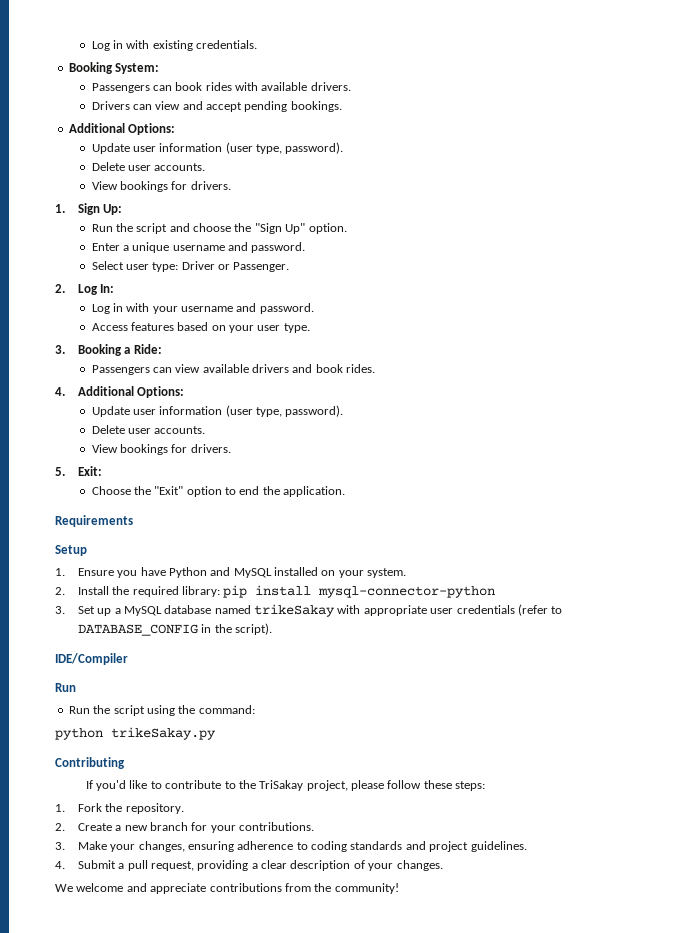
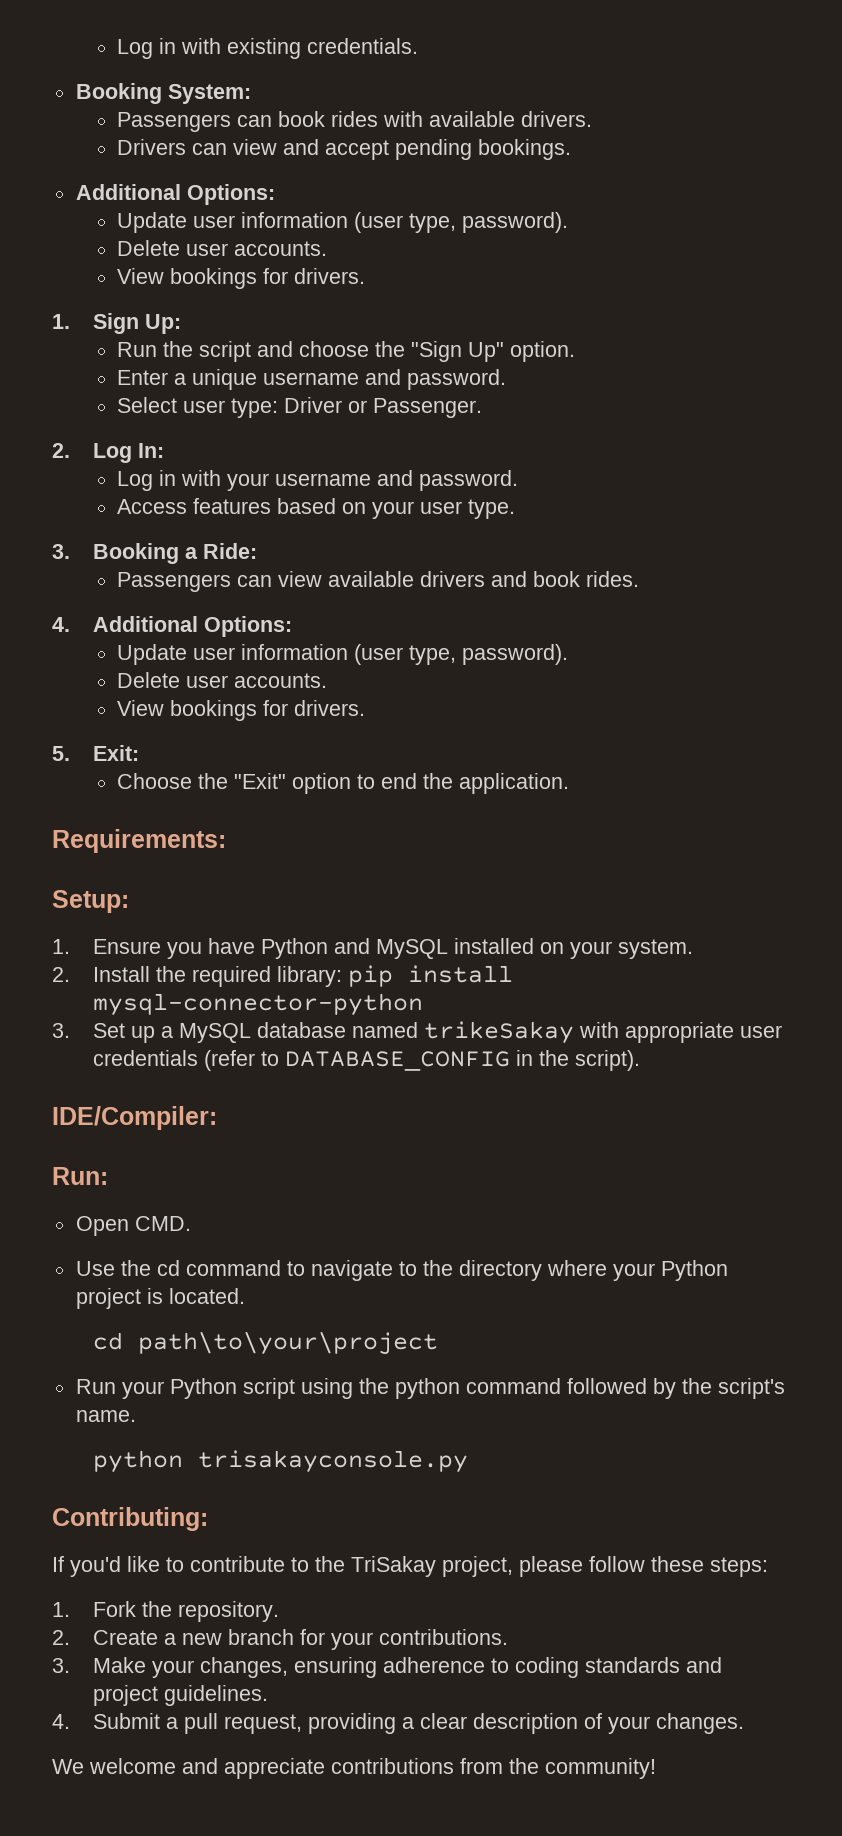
[55,515,133,527] [55,545,87,556] Requirements // Setup -> [52,829,226,853] [52,890,129,913] Requirements: // Setup:
[55,653,128,665] [55,683,76,692] [68,705,111,714] IDE/Compiler // Run // Run the -> [52,1106,217,1130] [52,1167,108,1185] [75,1216,191,1236] [75,1260,728,1281] [75,1288,245,1309] [93,1331,439,1355] [75,1378,237,1399] IDE/Compiler: // Run: // Open CMD. // Use the cd command to navigate to the directory where your Python project is located. // cd path\to\your\project // Run your Python
[198,705,255,714] [55,727,216,740] [55,757,125,769] command: // python trikeSakay.py // Contributing -> [394,1378,785,1399] [75,1410,136,1422] [93,1450,469,1473] [52,1507,208,1531] python command followed by the script's name. // python trisakayconsole.py // Contributing:

